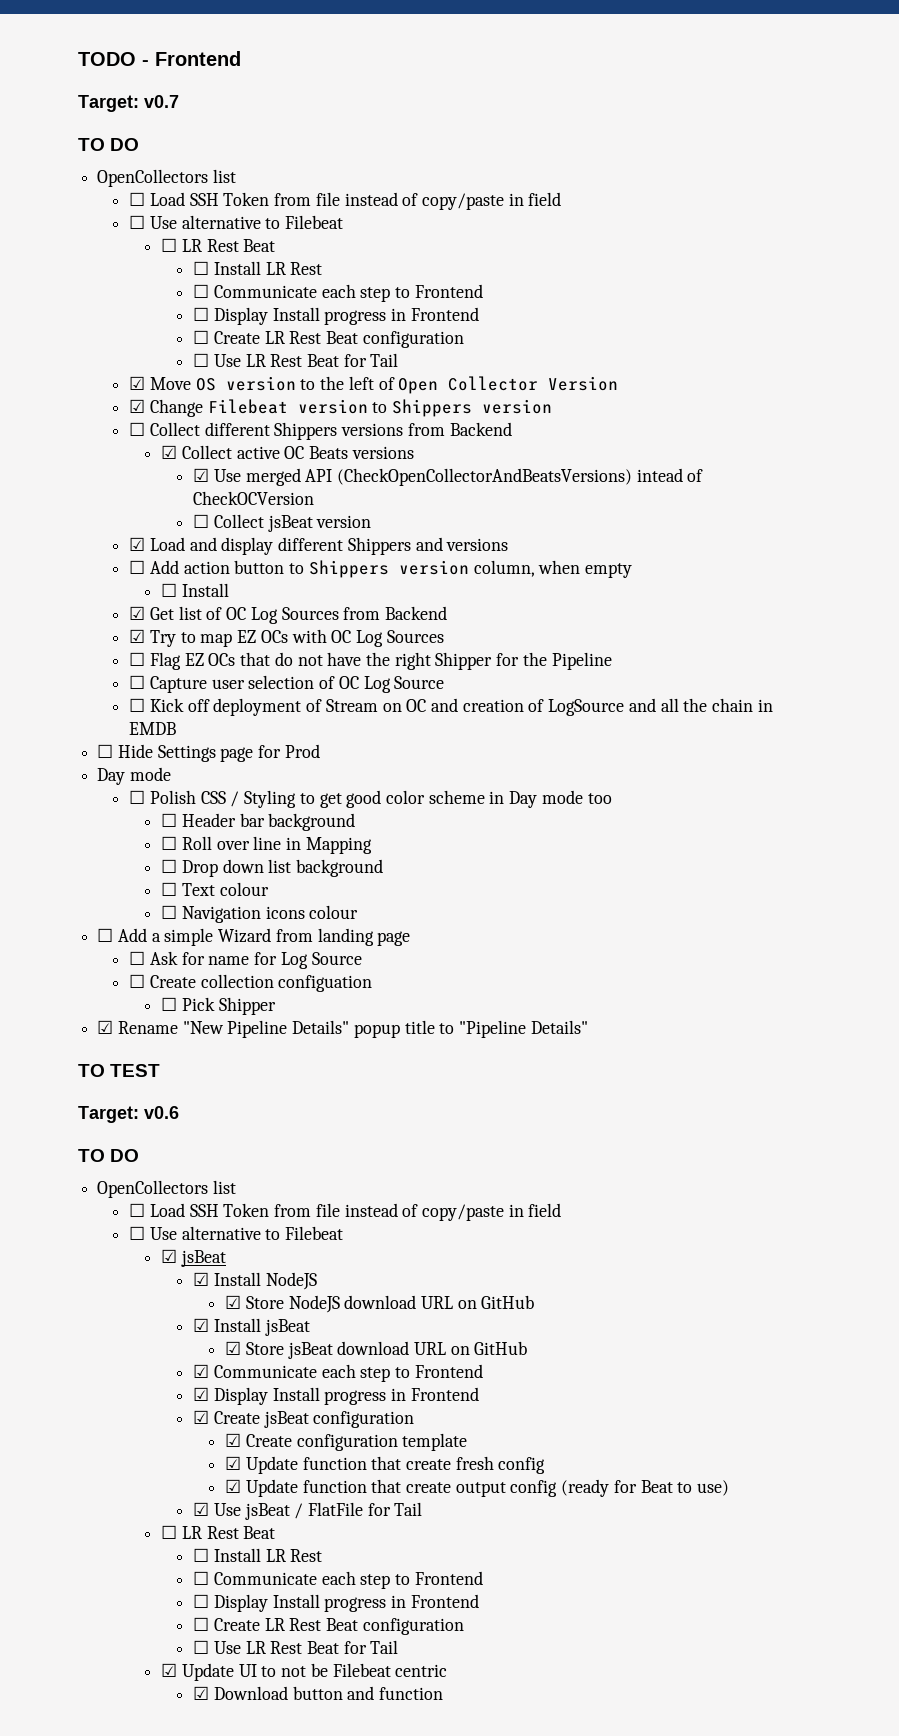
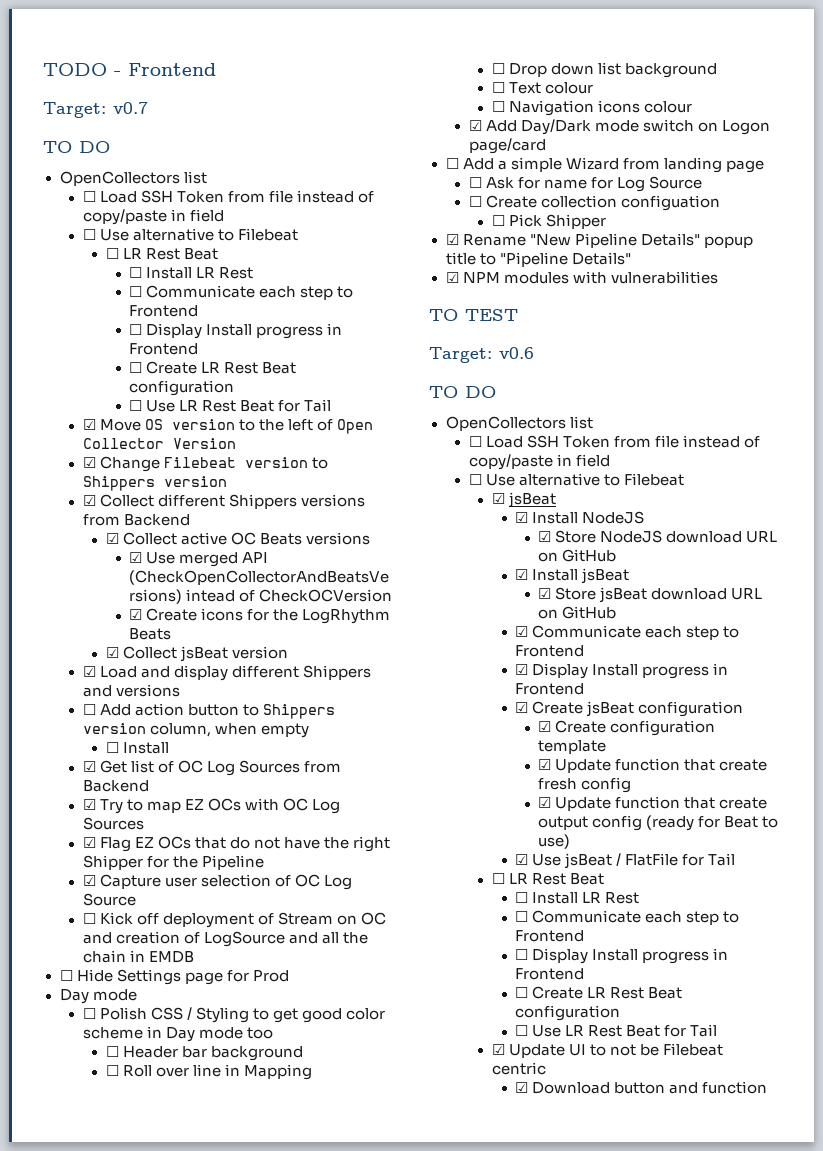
[129,422,146,436] ☐ -> [82,495,96,506] ☑
[193,514,210,528] ☐ -> [129,608,391,624] [129,628,172,640] [105,647,119,658] ☑ Create icons for the LogRhythm Beats // ☑
[129,652,146,666] ☐ -> [82,837,96,848] ☑
[129,675,146,689] ☐ -> [82,875,96,886] ☑
(359, 912) none -> [468,119,770,135] [468,138,546,154] // ☑ Add Day/Dark mode switch on Logon page/card
(588, 1027) none -> [445,271,718,284] // ☑ NPM modules with vulnerabilities

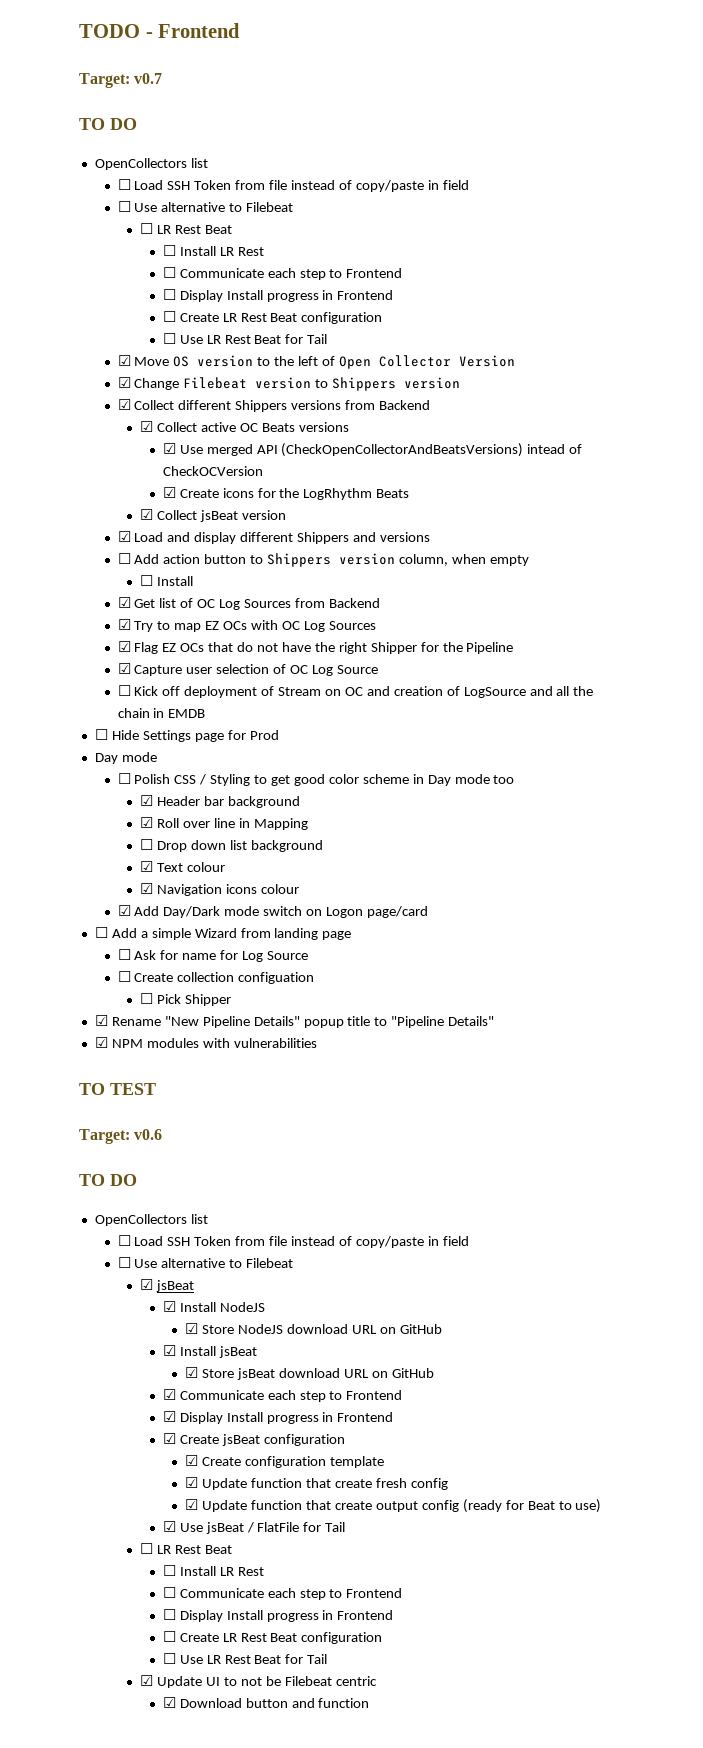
[105,1046,119,1057] ☐ -> [140,795,154,806] ☑
[105,1065,119,1076] ☐ -> [140,817,154,828] ☑
[491,82,505,93] ☐ -> [140,861,154,872] ☑
[491,101,505,112] ☐ -> [140,883,154,894] ☑

